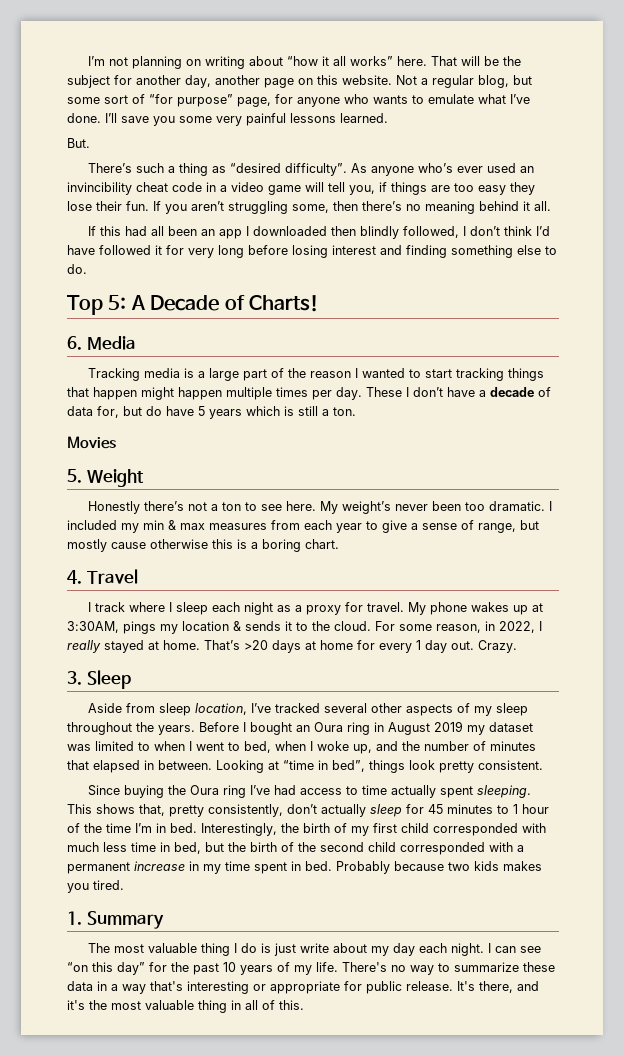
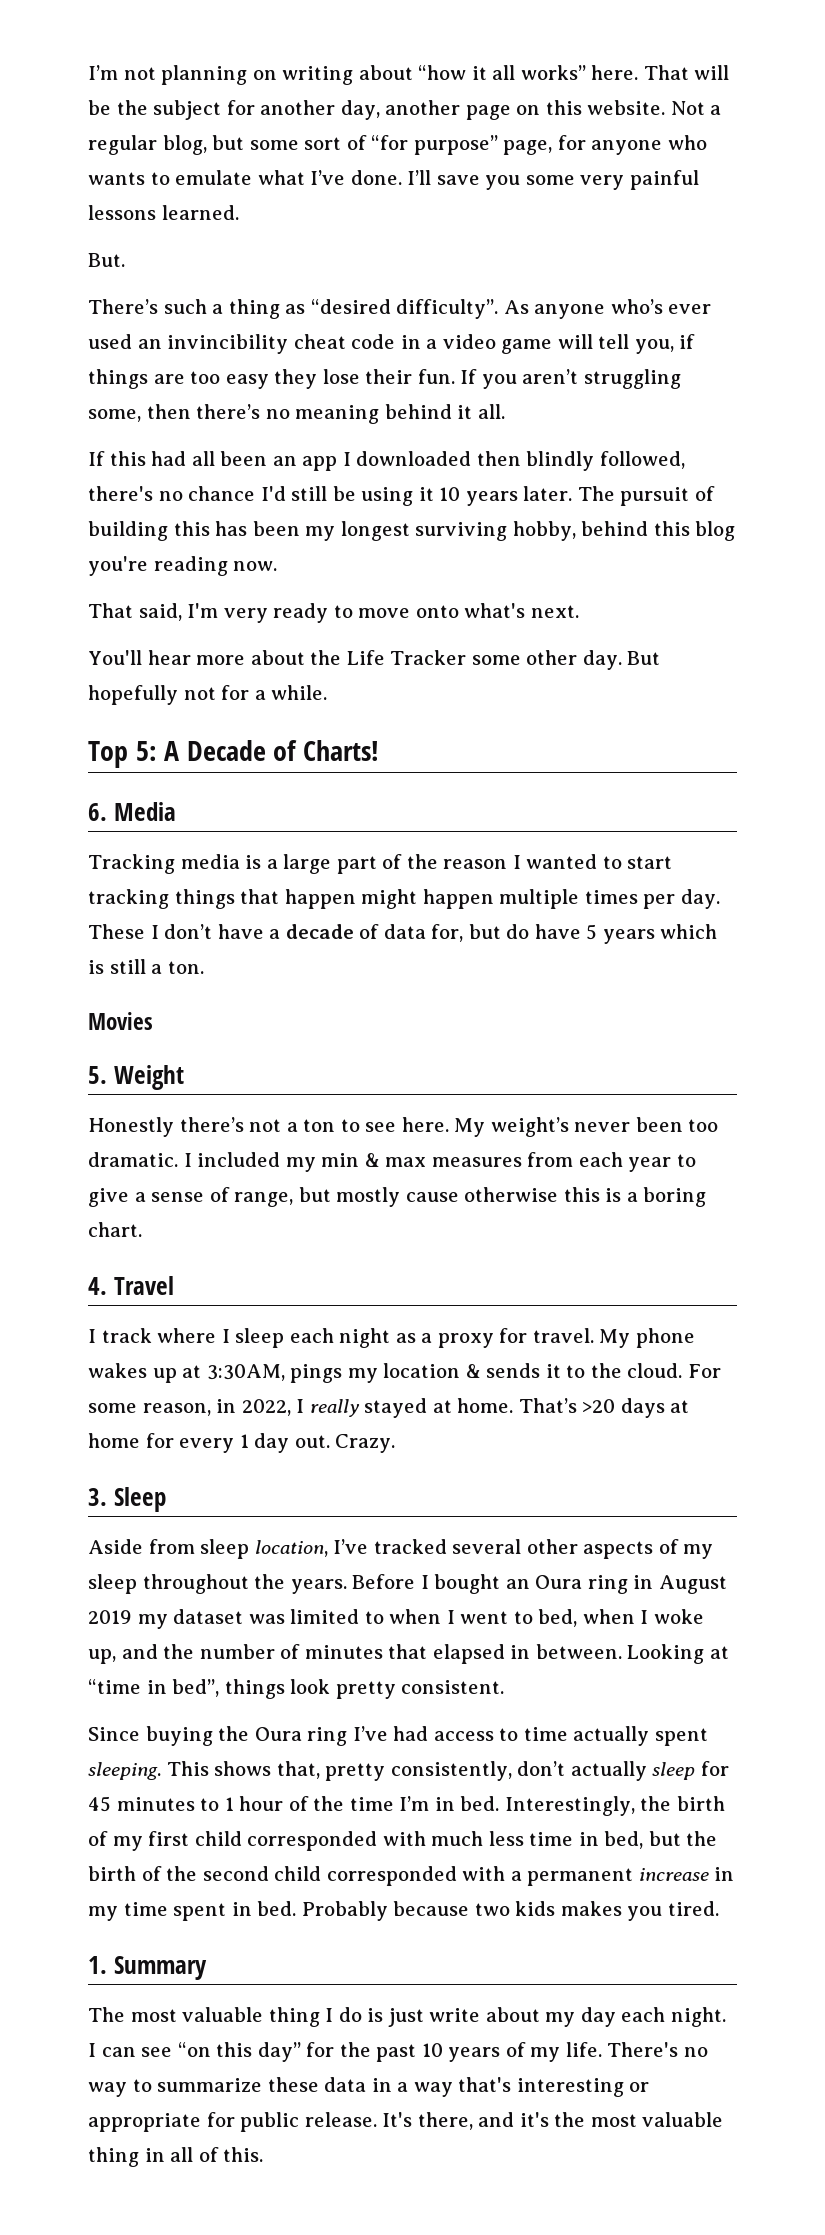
[463,226,551,236] [67,245,557,258] [67,264,87,274] I don’t think I’d have followed it for very long before losing interest and finding something else to do. -> [88,486,715,506] [88,521,736,541] [88,556,278,576] [88,603,579,623] [88,650,661,670] [88,685,328,705] there's no chance I'd still be using it 10 years later. The pursuit of building this has been my longest surviving hobby, behind this blog you're reading now. // That said, I'm very ready to move onto what's next. // You'll hear more about the Life Tracker some other day. But hopefully not for a while.

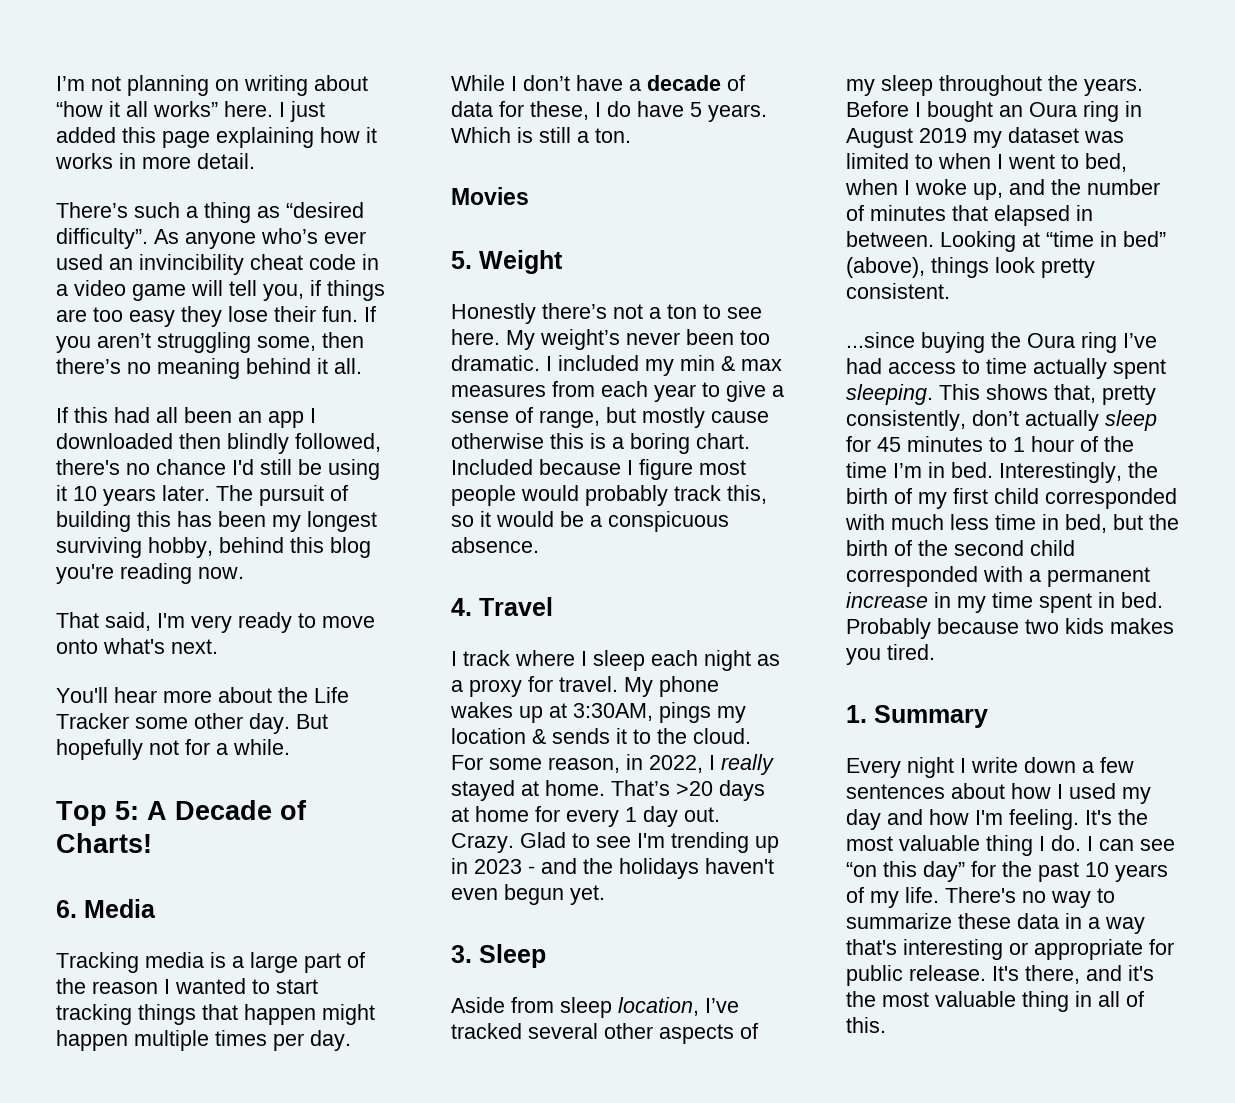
[643,65,730,80] [88,100,722,120] [88,135,707,155] [88,170,699,190] [88,205,239,220] [88,253,125,267] That will be the subject for another day, another page on this website. Not a regular blog, but some sort of “for purpose” page, for anyone who wants to emulate what I’ve done. I’ll save you some very painful lessons learned. // But. -> [279,101,325,122] [56,127,377,148] [55,153,255,169] I just added this page explaining how it works in more detail.
[88,924,145,939] These -> [451,75,505,91] While
[431,924,501,942] for, but -> [499,101,601,120] for these, I
[602,924,718,944] years which -> [708,104,767,122] [451,127,511,143] years. Which
(142, 1229) none -> [451,459,746,480] [451,485,767,506] [451,511,729,532] [451,537,539,553] Included because I figure most people would probably track this, so it would be a conspicuous absence.
(396, 1443) none -> [520,832,779,853] [451,858,774,879] [451,884,605,905] Glad to see I'm trending up in 2023 - and the holidays haven't even begun yet.
[172,1679,220,1697] bed”, -> [1123,231,1166,247] [846,257,925,278] bed” (above),
[88,1727,140,1741] Since -> [846,332,915,348] ...since
[88,2007,726,2027] The most valuable thing I do is just write about my day each night. -> [846,757,1134,778] [846,783,1151,804] [846,809,1148,830] [846,835,1081,856] Every night I write down a few sentences about how I used my day and how I'm feeling. It's the most valuable thing I do.

